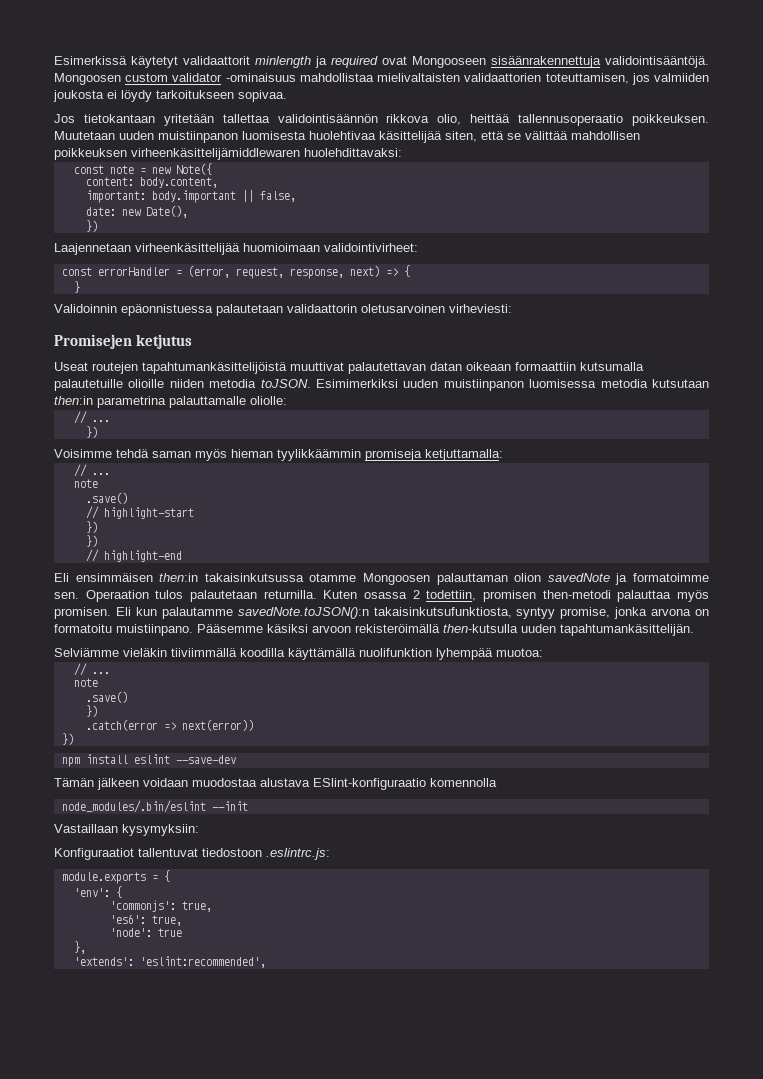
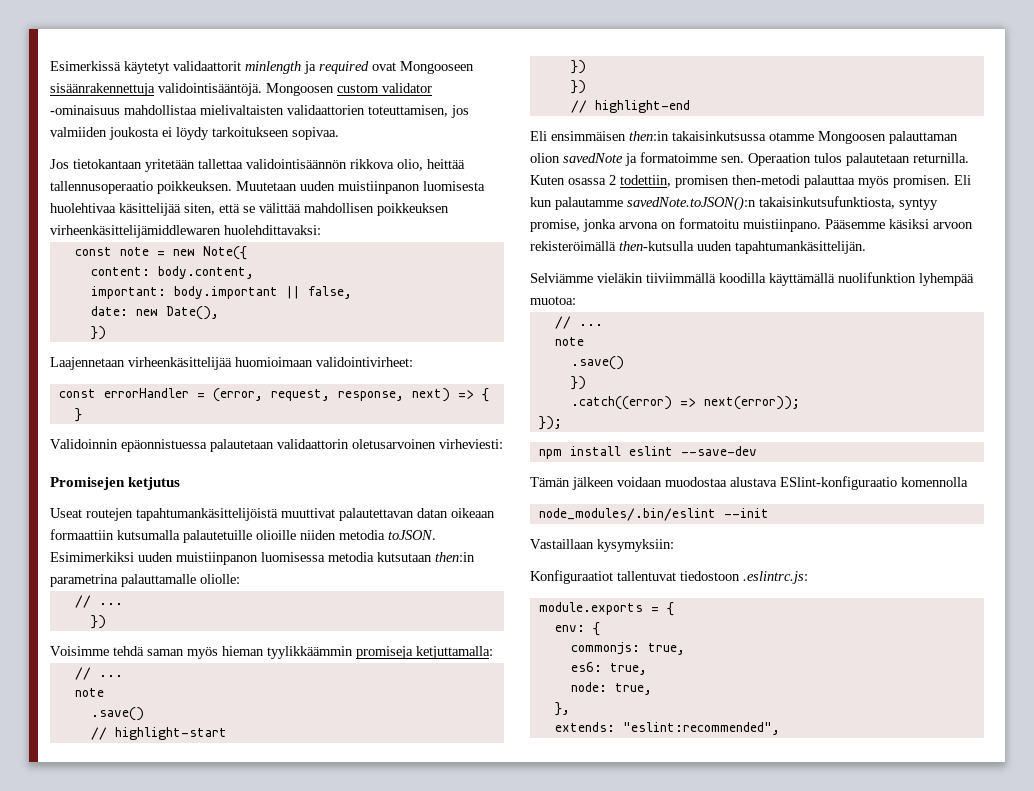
[85,719,254,731] [61,733,74,745] .catch(error => next(error)) // }) -> [570,396,800,410] [538,416,562,430] .catch((error) => next(error)); // });
[73,886,122,898] [109,900,212,912] [109,914,182,926] [109,928,182,937] 'env': { // 'commonjs': true, // 'es6': true, // 'node': true -> [554,622,600,636] [570,642,685,655] [570,662,647,675] [570,682,652,695] env: { // commonjs: true, // es6: true, // node: true,
[73,956,266,968] 'extends': 'eslint:recommended', -> [554,722,780,735] extends: "eslint:recommended",

